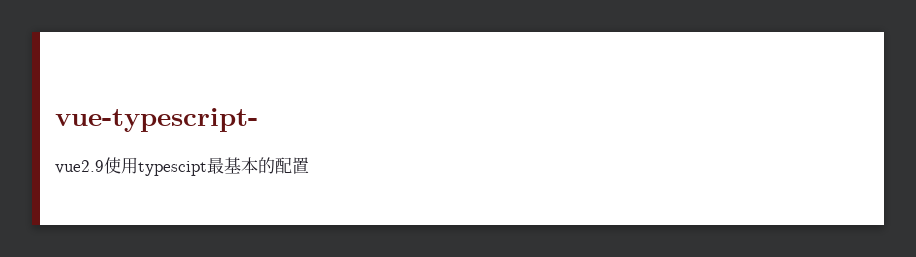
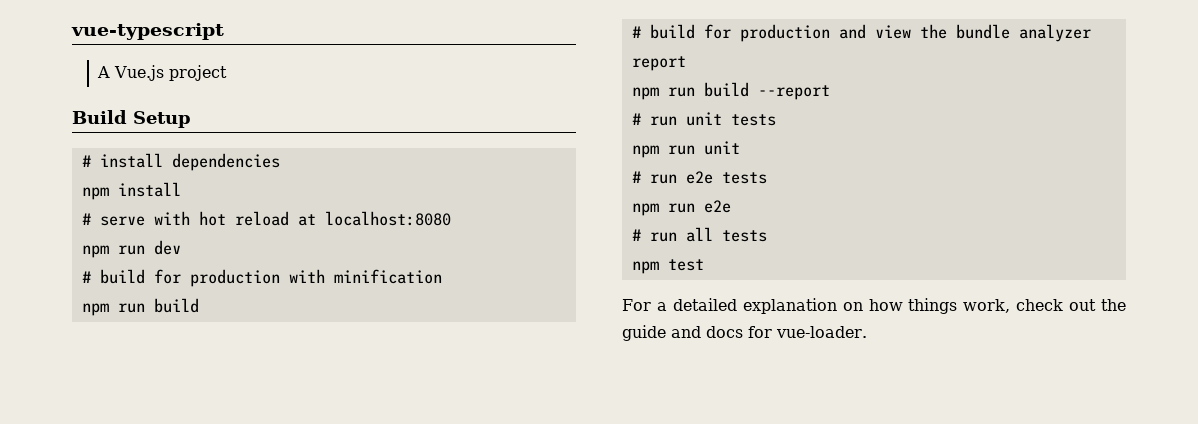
[55,108,258,132] [55,157,309,176] vue-typescript- // vue2.9使用typescipt最基本的配置 -> [71,23,224,40] [97,65,228,81] [72,110,191,128] [81,153,280,171] [81,182,181,200] [81,211,451,226] [81,240,181,258] [81,269,442,287] [81,298,199,316] [631,24,1091,42] [631,56,686,71] [631,82,830,100] [631,112,776,126] [631,141,740,158] [631,171,767,184] [631,200,731,216] [631,227,767,242] [631,259,704,274] [622,298,1126,314] [622,325,867,341] vue-typescript // A Vue.js project // Build Setup // # install dependencies // npm install // # serve with hot reload at localhost:8080 // npm run dev // # build for production with minification // npm run build // # build for production and view the bundle analyzer report // npm run build --report // # run unit tests // npm run unit // # run e2e tests // npm run e2e // # run all tests // npm test // For a detailed explanation on how things work, check out the guide and docs for vue-loader.

